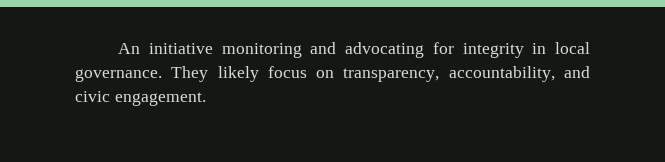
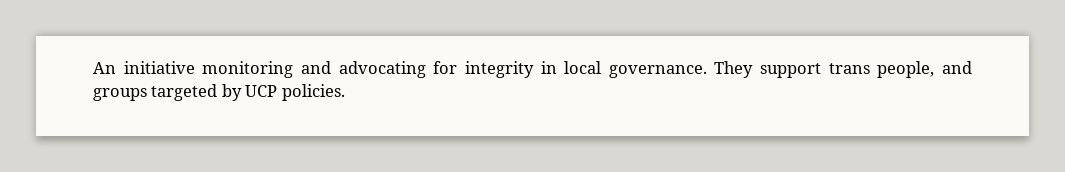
[217,66,590,82] [75,91,206,106] likely focus on transparency, accountability, and civic engagement. -> [760,61,972,78] [93,84,345,101] support trans people, and groups targeted by UCP policies.

